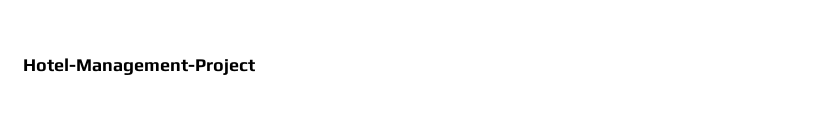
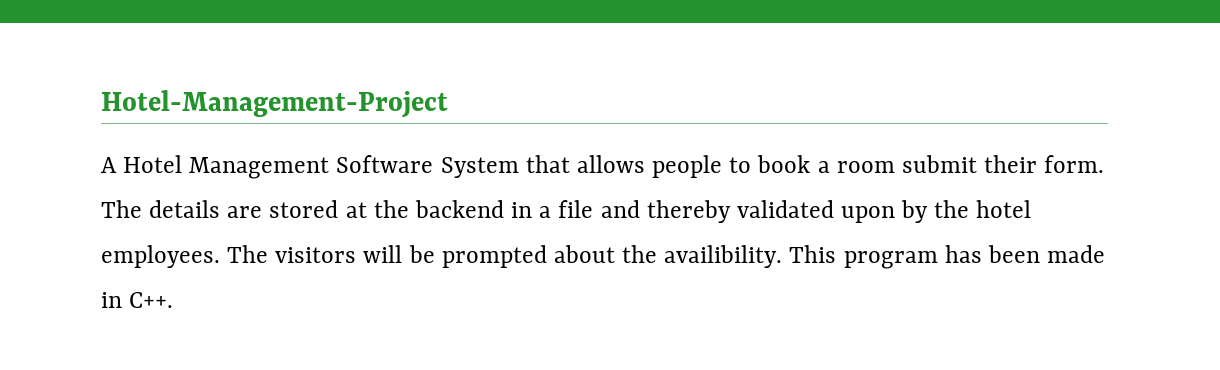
(255, 66) none -> [101,155,1105,179] [101,200,1032,223] [101,245,1106,269] [101,292,174,308] // A Hotel Management Software System that allows people to book a room submit their form. The details are stored at the backend in a file and thereby validated upon by the hotel employees. The visitors will be prompted about the availibility. This program has been made in C++.

